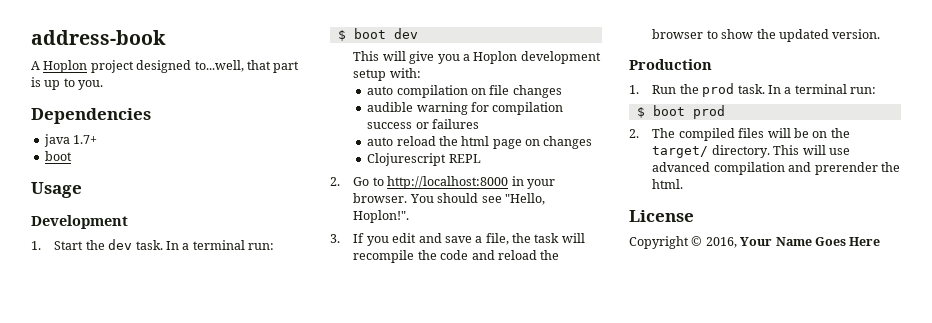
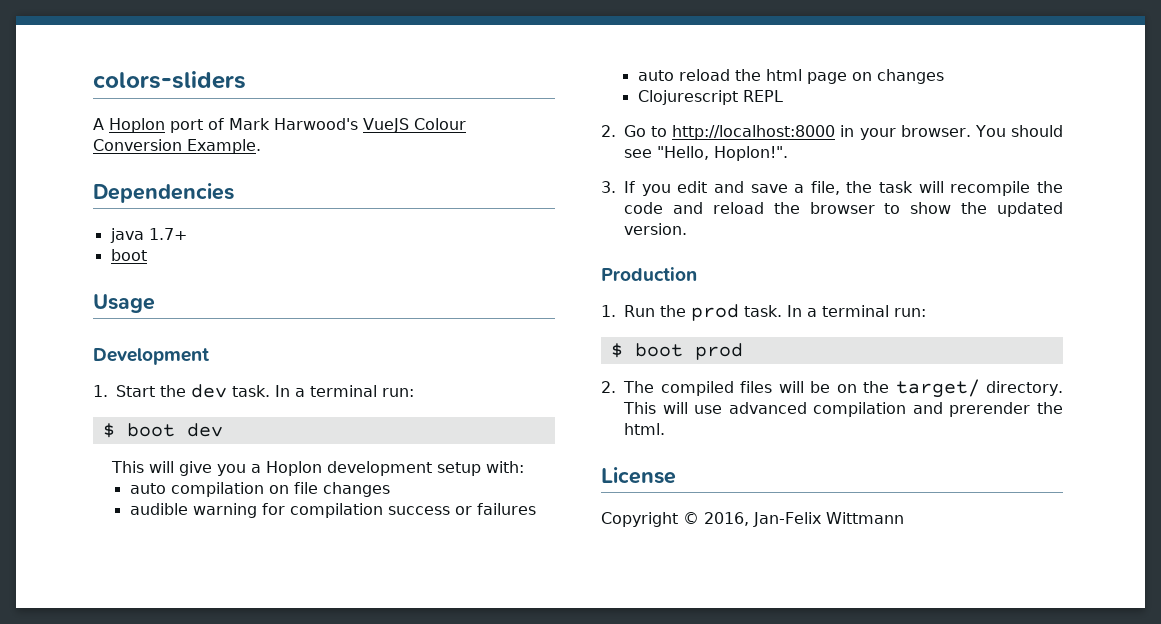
[31,30,166,45] address-book -> [93,71,246,89] colors-sliders
[90,60,300,73] [31,77,104,90] project designed to...well, that part is up to you. -> [170,118,466,133] [93,139,261,154] port of Mark Harwood's VueJS Colour Conversion Example.
[740,237,881,246] Your Name Goes Here -> [753,512,904,527] Jan-Felix Wittmann

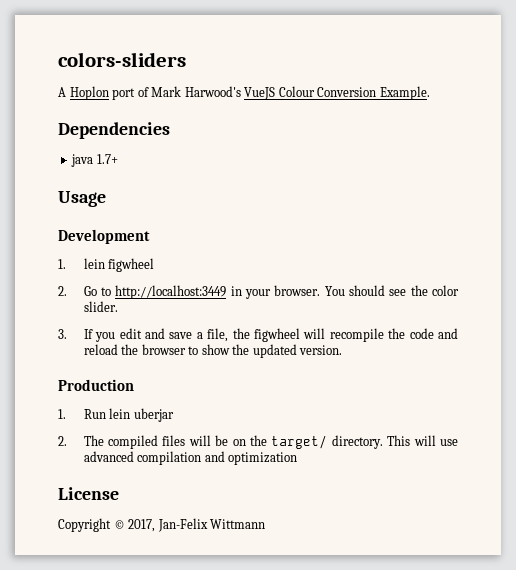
[110,249,147,261] // boot -> (118, 159) none
[116,384,414,398] [102,423,223,438] [111,461,525,476] [129,482,390,497] [129,503,536,518] [637,69,944,84] [637,90,783,105] Start the dev task. In a terminal run: // $ boot dev // This will give you a Hoplon development setup with: // auto compilation on file changes // audible warning for compilation success or failures // auto reload the html page on changes // Clojurescript REPL -> [83,258,155,272] lein figwheel
[672,125,836,140] http://localhost:8000 -> [115,285,227,299] http://localhost:3449
[657,146,788,161] "Hello, Hoplon!". -> [410,285,459,296] [83,301,118,312] the color slider.
[879,181,914,193] task -> [253,328,300,342] figwheel
[660,304,926,321] [610,343,743,360] the prod task. In a terminal run: // $ boot prod -> [109,408,174,422] lein uberjar
[949,402,1063,417] [624,423,665,435] prerender the html. -> [228,452,298,465] optimization
[704,512,749,526] 2016, -> [128,519,156,532] 2017,

